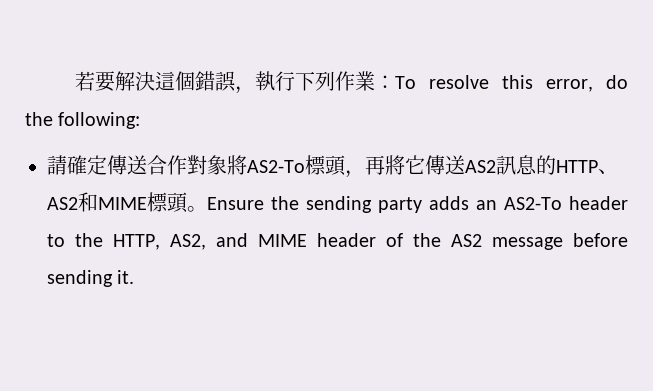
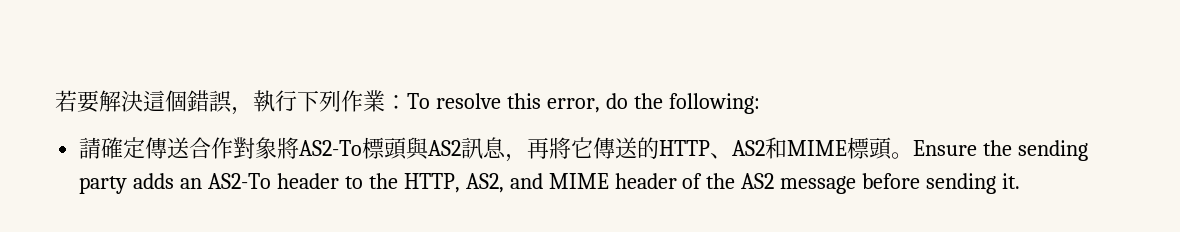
(346, 165) none -> [406,137,507,160] 與AS2訊息
[465,155,537,175] AS2訊息 -> (638, 148) none

